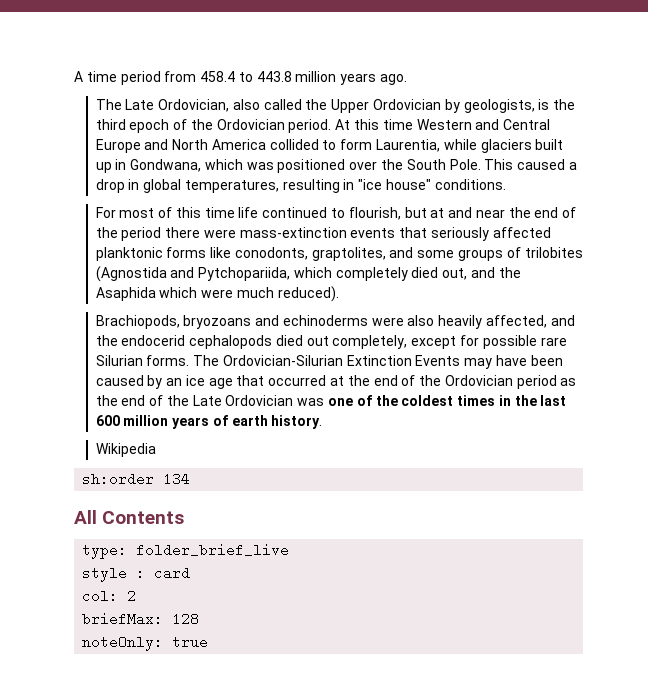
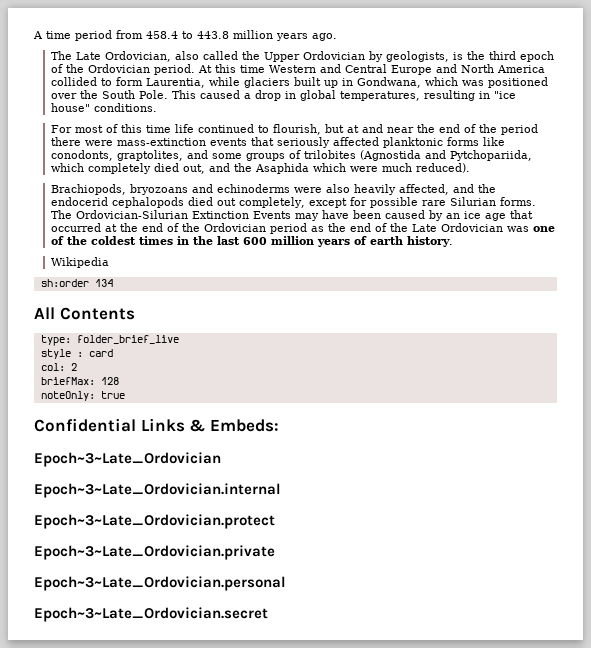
(209, 642) none -> [34,418,279,432] [34,452,221,467] [34,483,281,498] [34,514,275,529] [34,545,275,560] [34,576,286,591] [34,607,268,622] // Confidential Links & Embeds: // Epoch~3~Late_Ordovician // Epoch~3~Late_Ordovician.internal // Epoch~3~Late_Ordovician.protect // Epoch~3~Late_Ordovician.private // Epoch~3~Late_Ordovician.personal // Epoch~3~Late_Ordovician.secret

